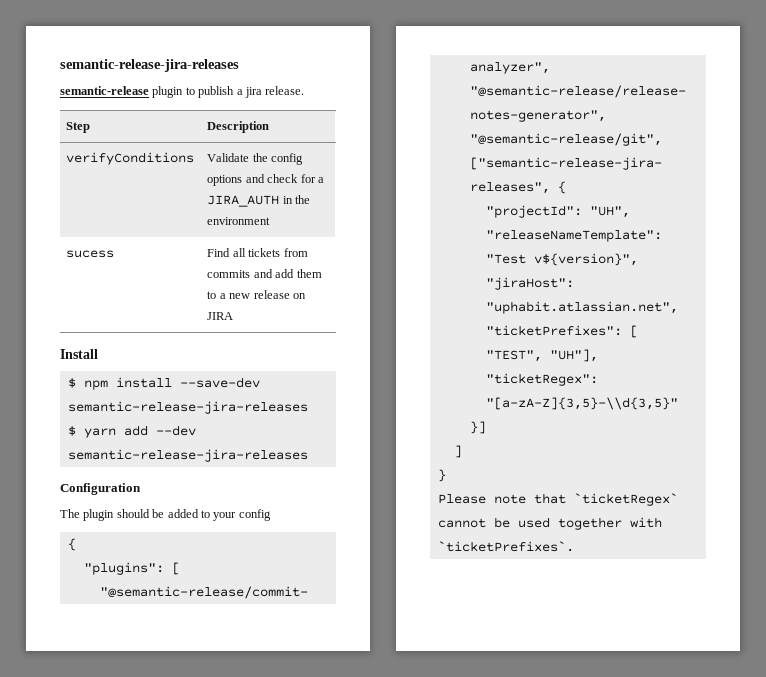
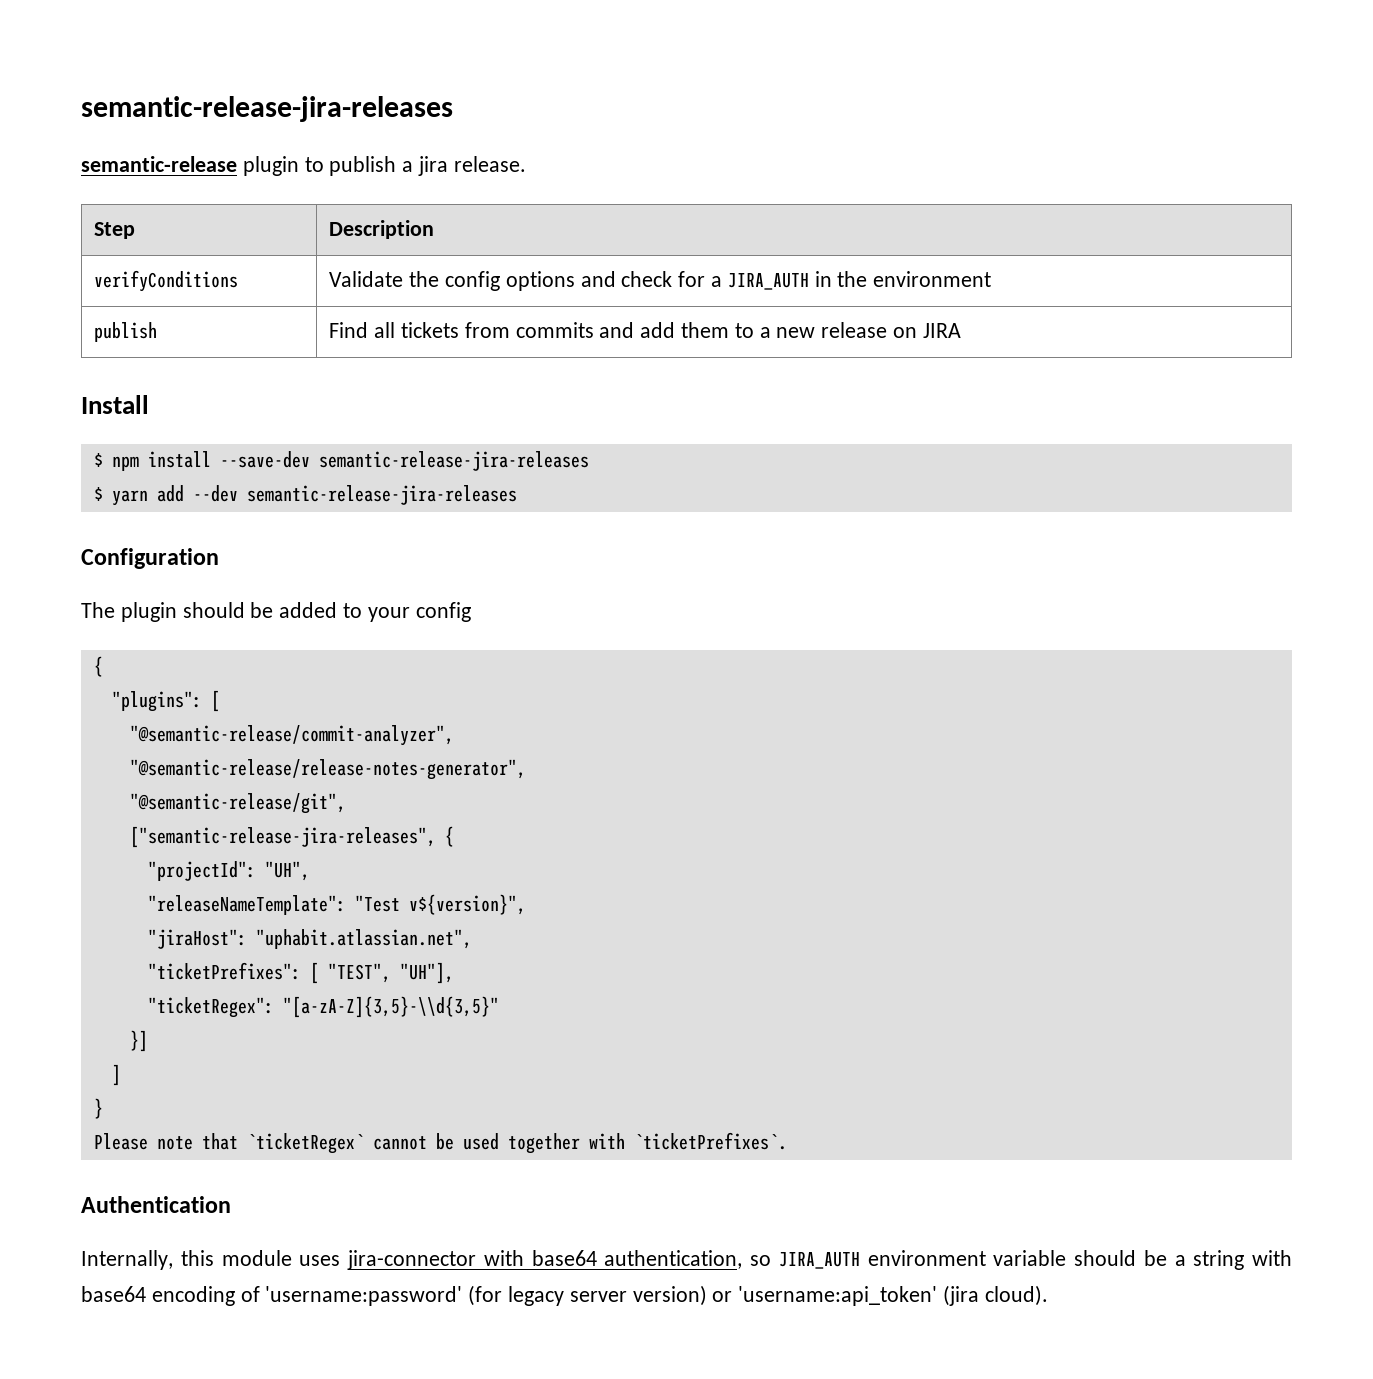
[66,250,115,258] sucess -> [94,322,158,342] publish
(574, 546) none -> [81,1196,231,1213] [81,1250,1292,1270] [81,1285,1048,1306] // Authentication // Internally, this module uses jira-connector with base64 authentication, so JIRA_AUTH environment variable should be a string with base64 encoding of 'username:password' (for legacy server version) or 'username:api_token' (jira cloud).

